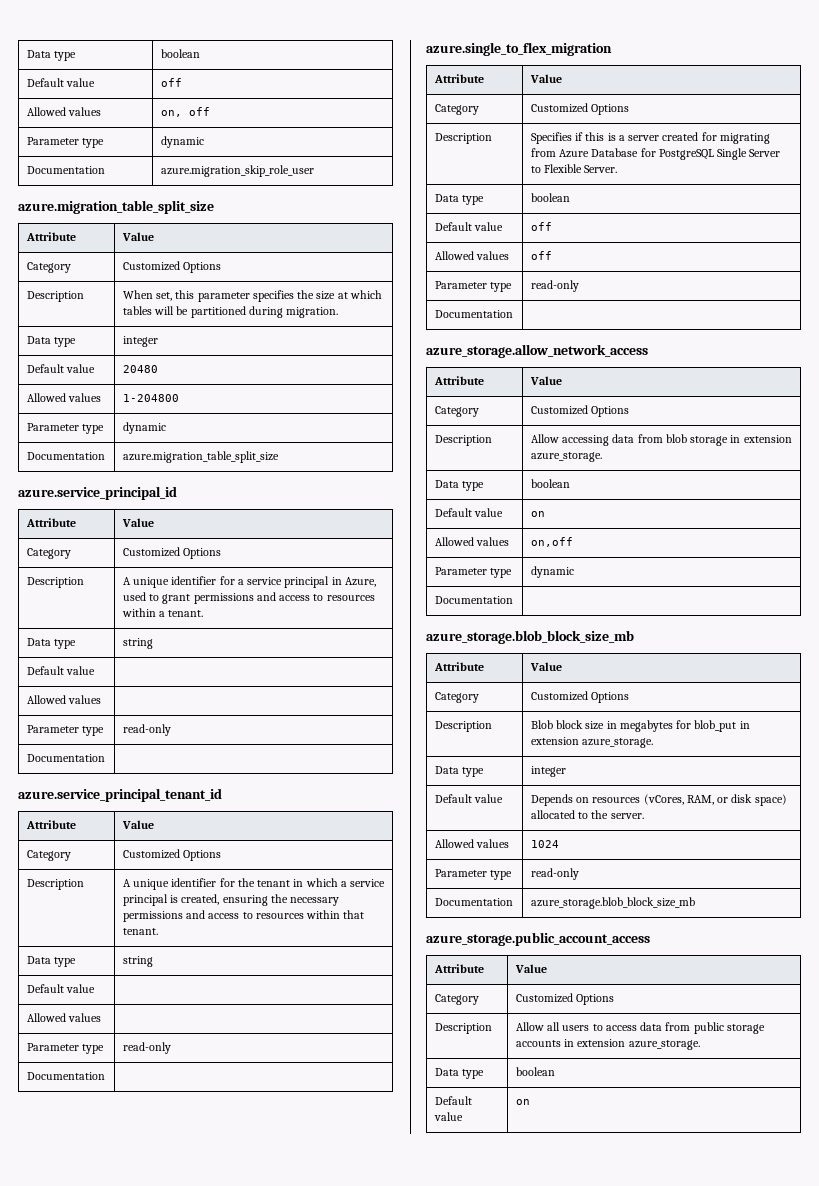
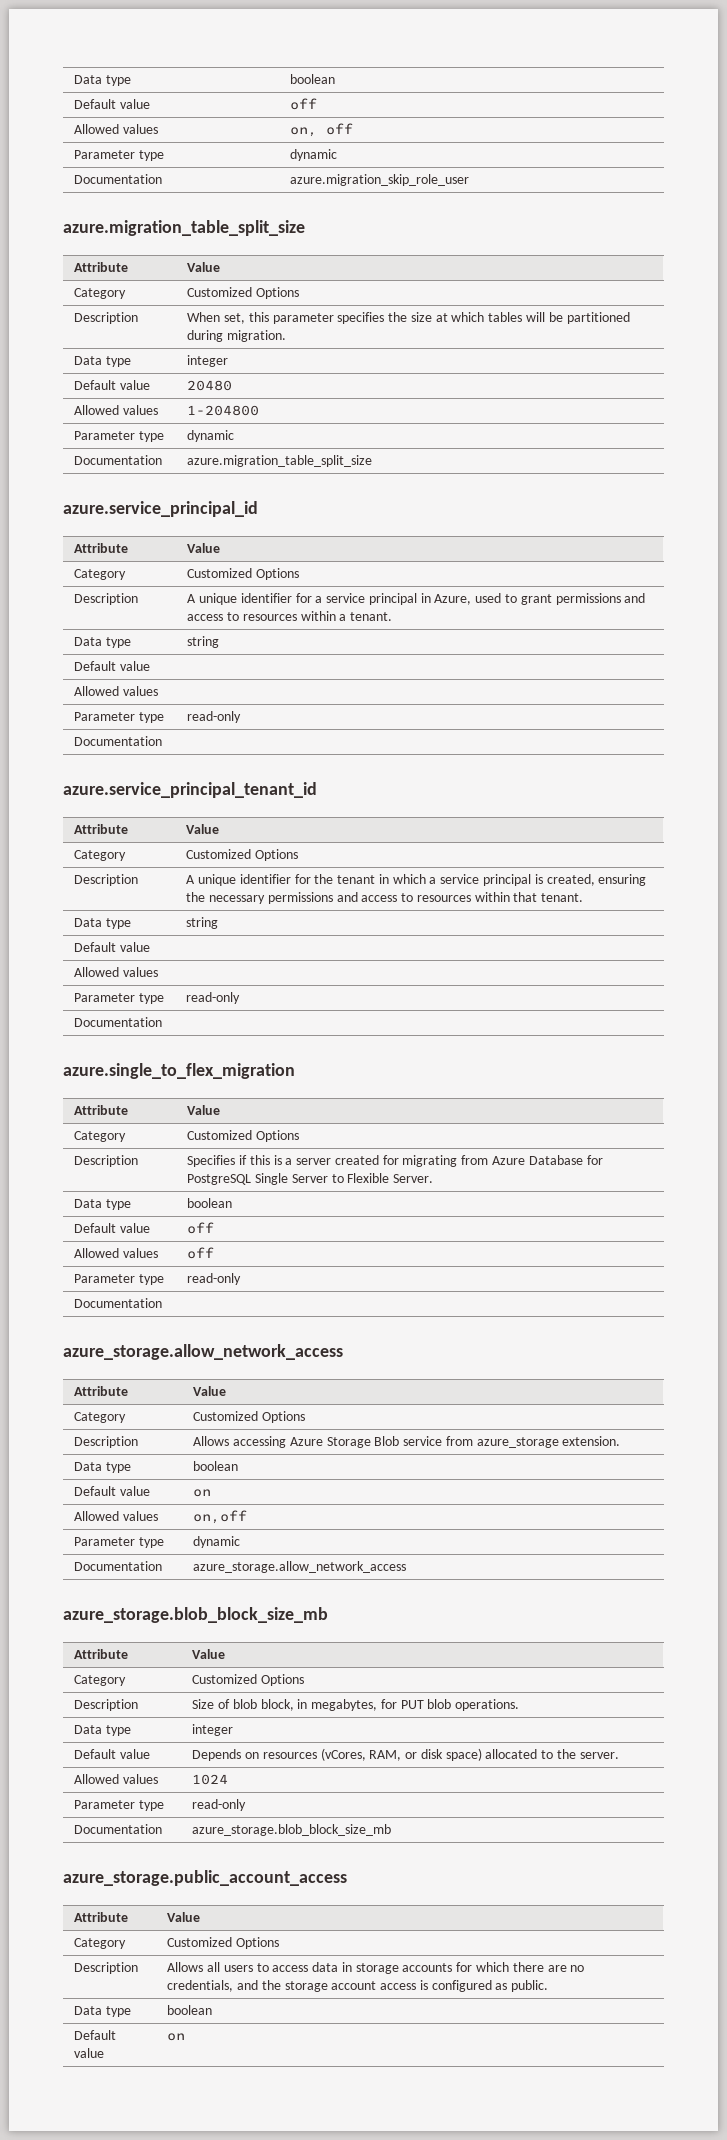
[530,434,792,446] [530,452,602,462] Allow accessing data from blob storage in extension azure_storage. -> [193,1436,621,1448] Allows accessing Azure Storage Blob service from azure_storage extension.
(513, 600) none -> [193,1561,407,1573] azure_storage.allow_network_access
[530,720,750,732] [530,737,654,748] Blob block size in megabytes for blob_put in extension azure_storage. -> [192,1699,520,1711] Size of blob block, in megabytes, for PUT blob operations.
[515,1022,544,1031] Allow -> [167,1962,204,1972] Allows
[665,1022,765,1034] [515,1039,700,1050] from public storage accounts in extension azure_storage. -> [341,1962,585,1974] [167,1980,549,1992] in storage accounts for which there are no credentials, and the storage account access is configured as public.

